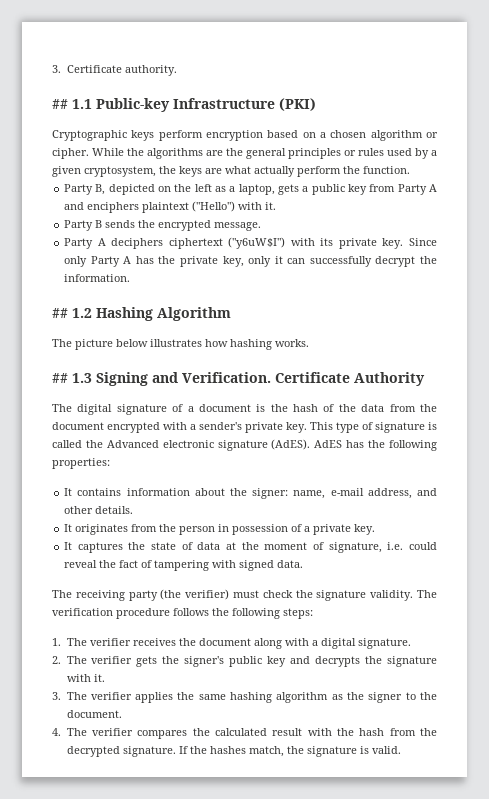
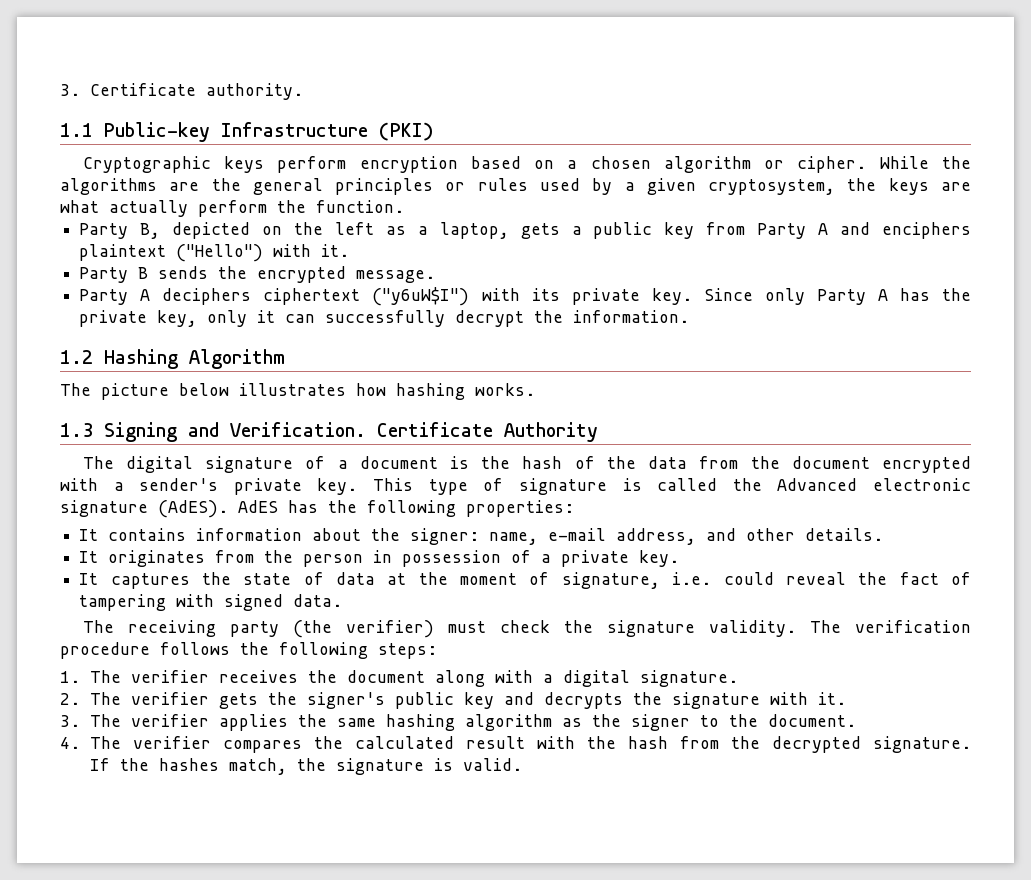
[52,99,68,109] ## -> (304, 91) none
[52,308,68,318] ## -> (690, 316) none
[52,373,68,383] ## -> (535, 389) none

